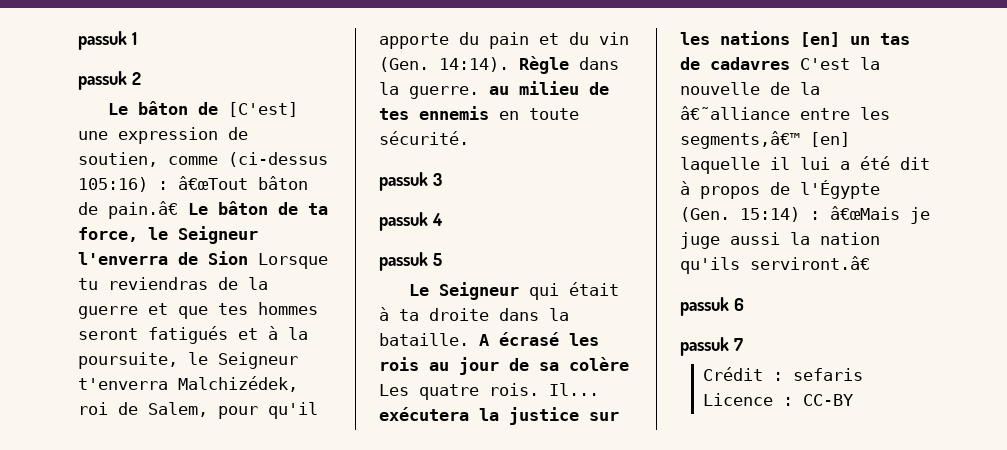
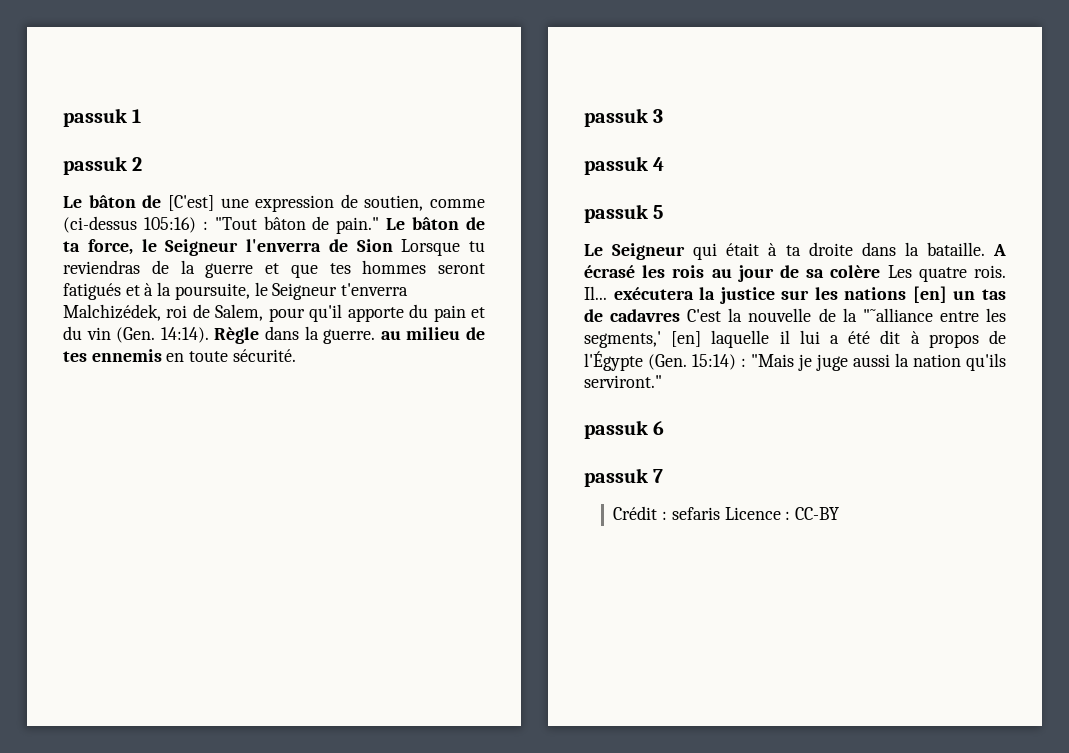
[178,176,308,190] [78,201,178,219] â€œTout bâton de pain.â€ -> [214,216,380,234] "Tout bâton de pain."
[680,106,790,120] â€˜alliance -> [862,308,933,322] "˜alliance
[680,131,800,149] segments,â€™ -> [584,331,661,348] segments,'
[830,206,900,220] â€œMais -> [751,354,794,367] "Mais
[750,256,870,270] serviront.â€ -> [584,375,662,388] serviront."

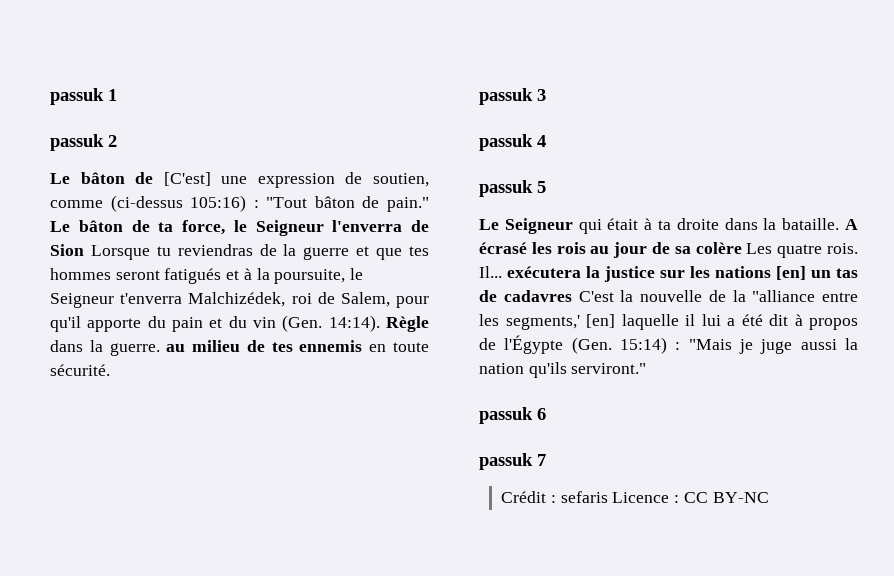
[862,308,933,322] "˜alliance -> [752,290,816,302] "alliance
[794,507,839,520] CC-BY -> [683,492,769,503] CC BY-NC

